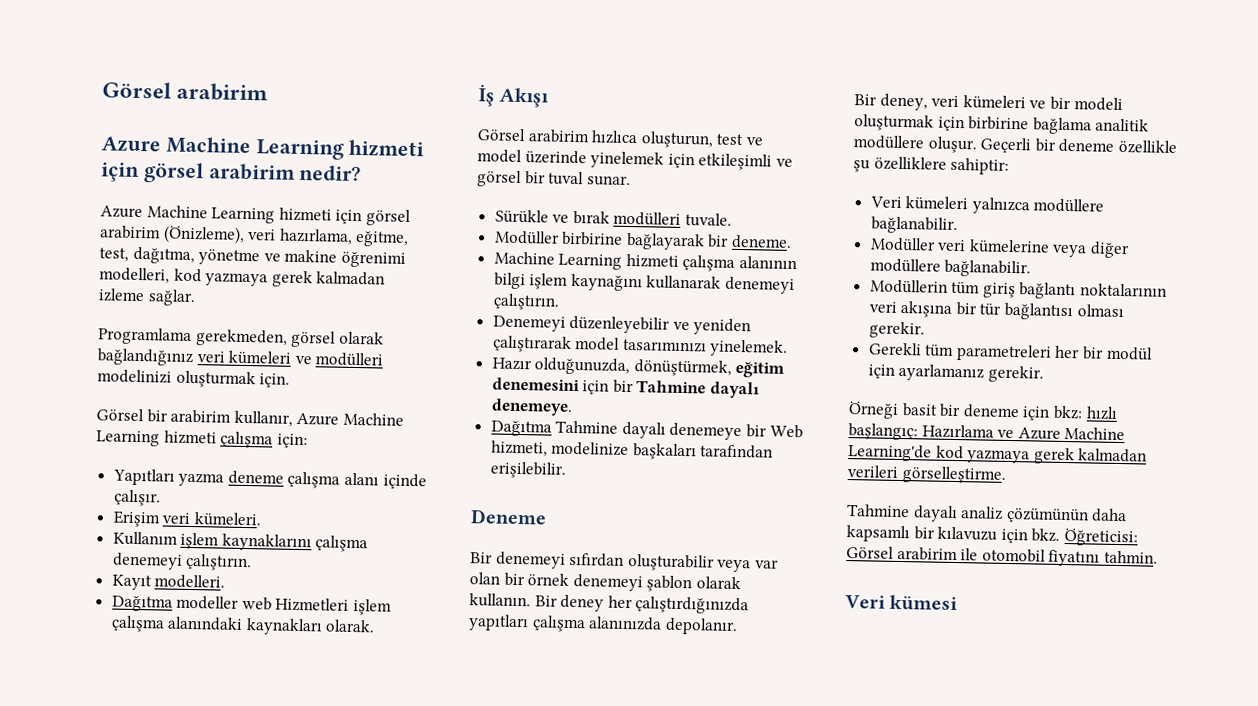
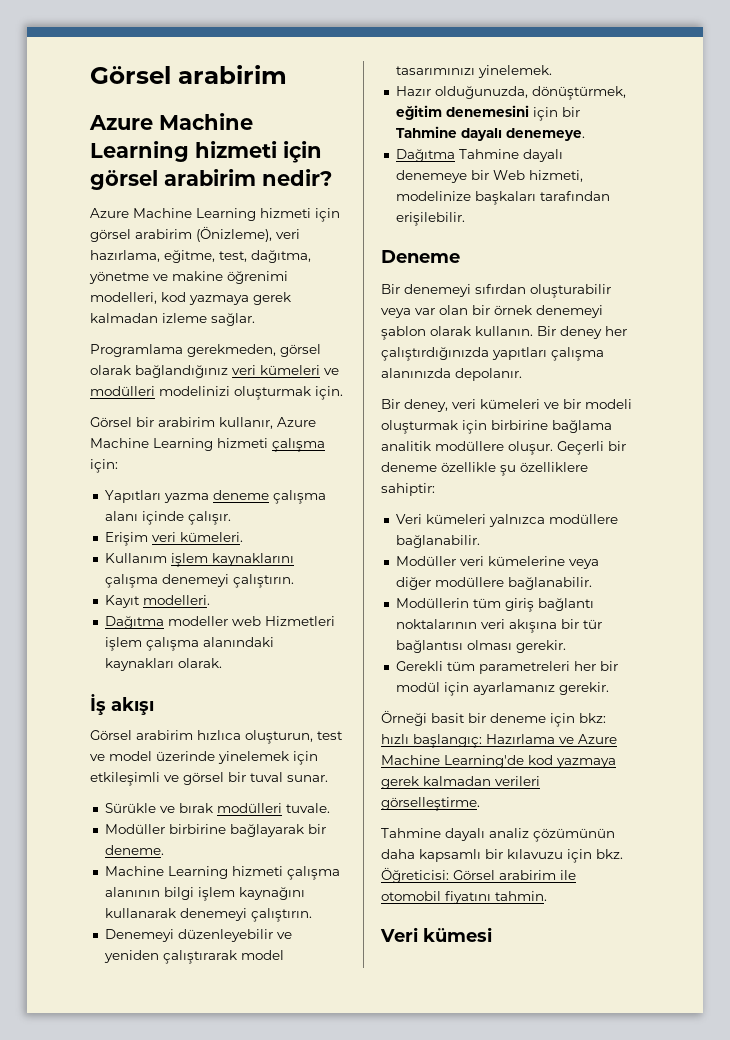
[499,87,550,108] Akışı -> [111,697,154,715] akışı

